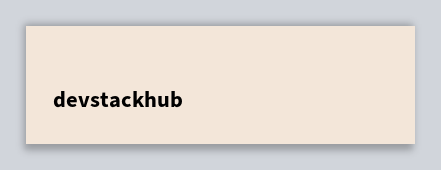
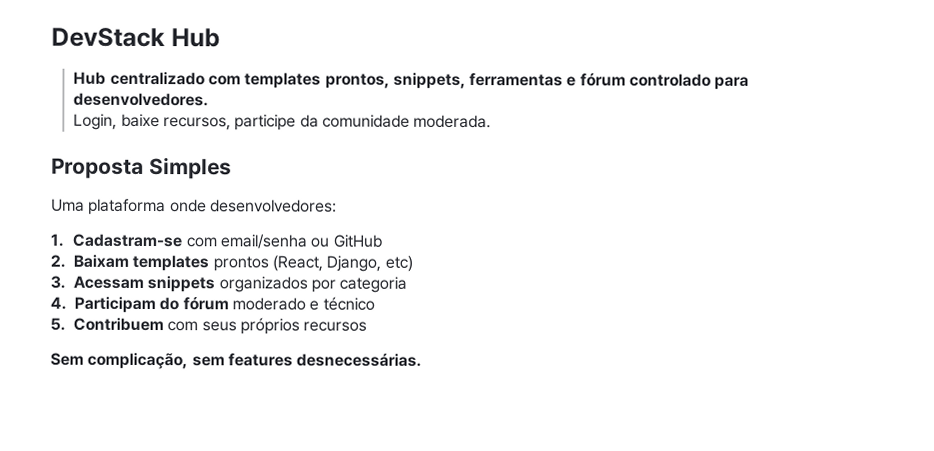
[53,91,183,108] devstackhub -> [51,27,220,48] [73,71,750,90] [73,92,210,107] [73,113,492,131] [51,156,232,180] [51,198,337,216] [50,233,382,249] [50,254,413,272] [50,275,408,293] [50,296,375,314] [50,317,368,335] [50,352,423,370] DevStack Hub // Hub centralizado com templates prontos, snippets, ferramentas e fórum controlado para desenvolvedores. // Login, baixe recursos, participe da comunidade moderada. // Proposta Simples // Uma plataforma onde desenvolvedores: // 1. Cadastram-se com email/senha ou GitHub // 2. Baixam templates prontos (React, Django, etc) // 3. Acessam snippets organizados por categoria // 4. Participam do fórum moderado e técnico // 5. Contribuem com seus próprios recursos // Sem complicação, sem features desnecessárias.

